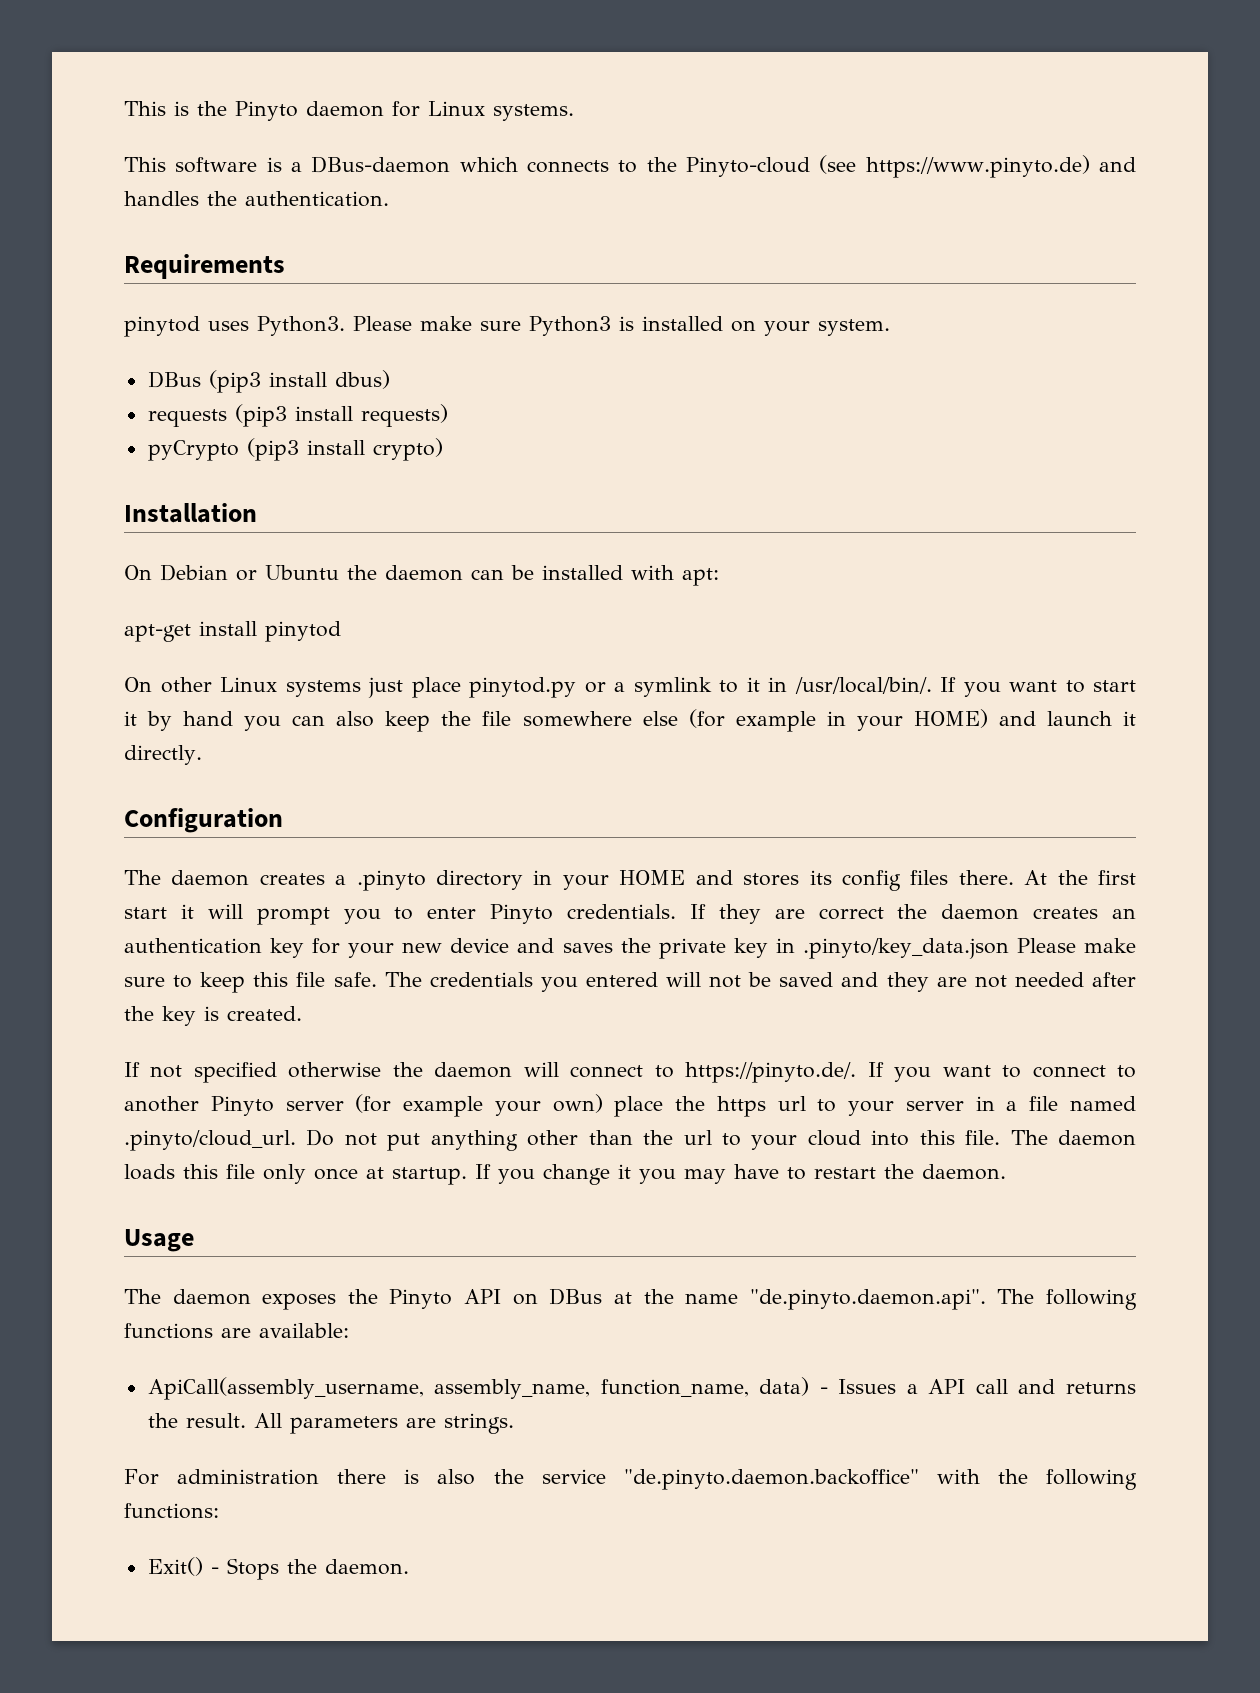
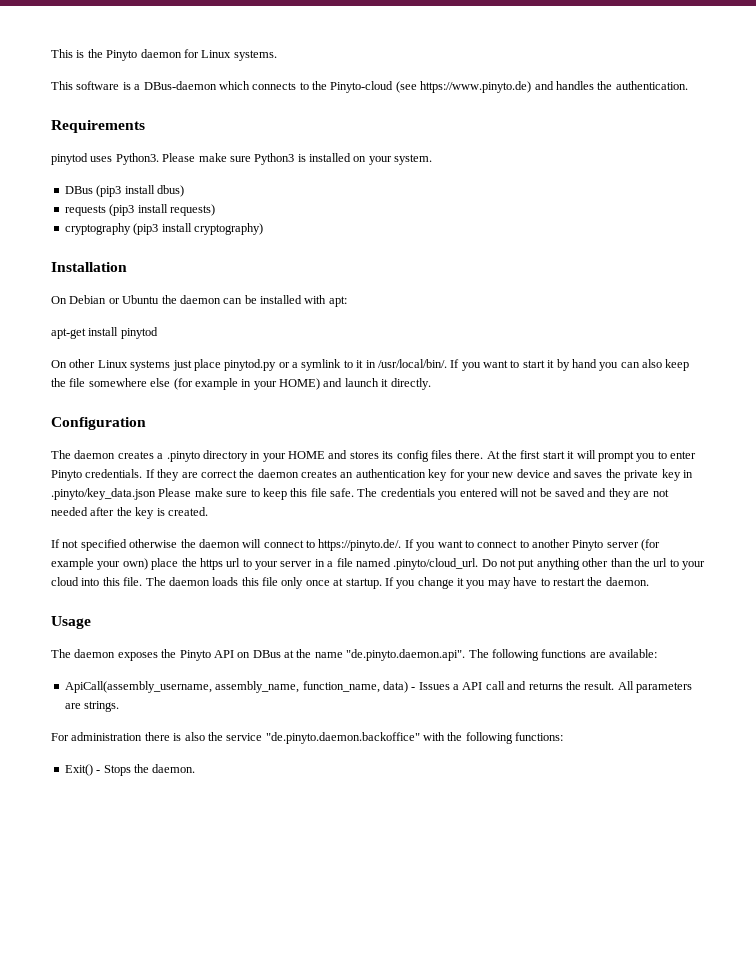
[147,438,443,461] pyCrypto (pip3 install crypto) -> [64,223,263,235] cryptography (pip3 install cryptography)

